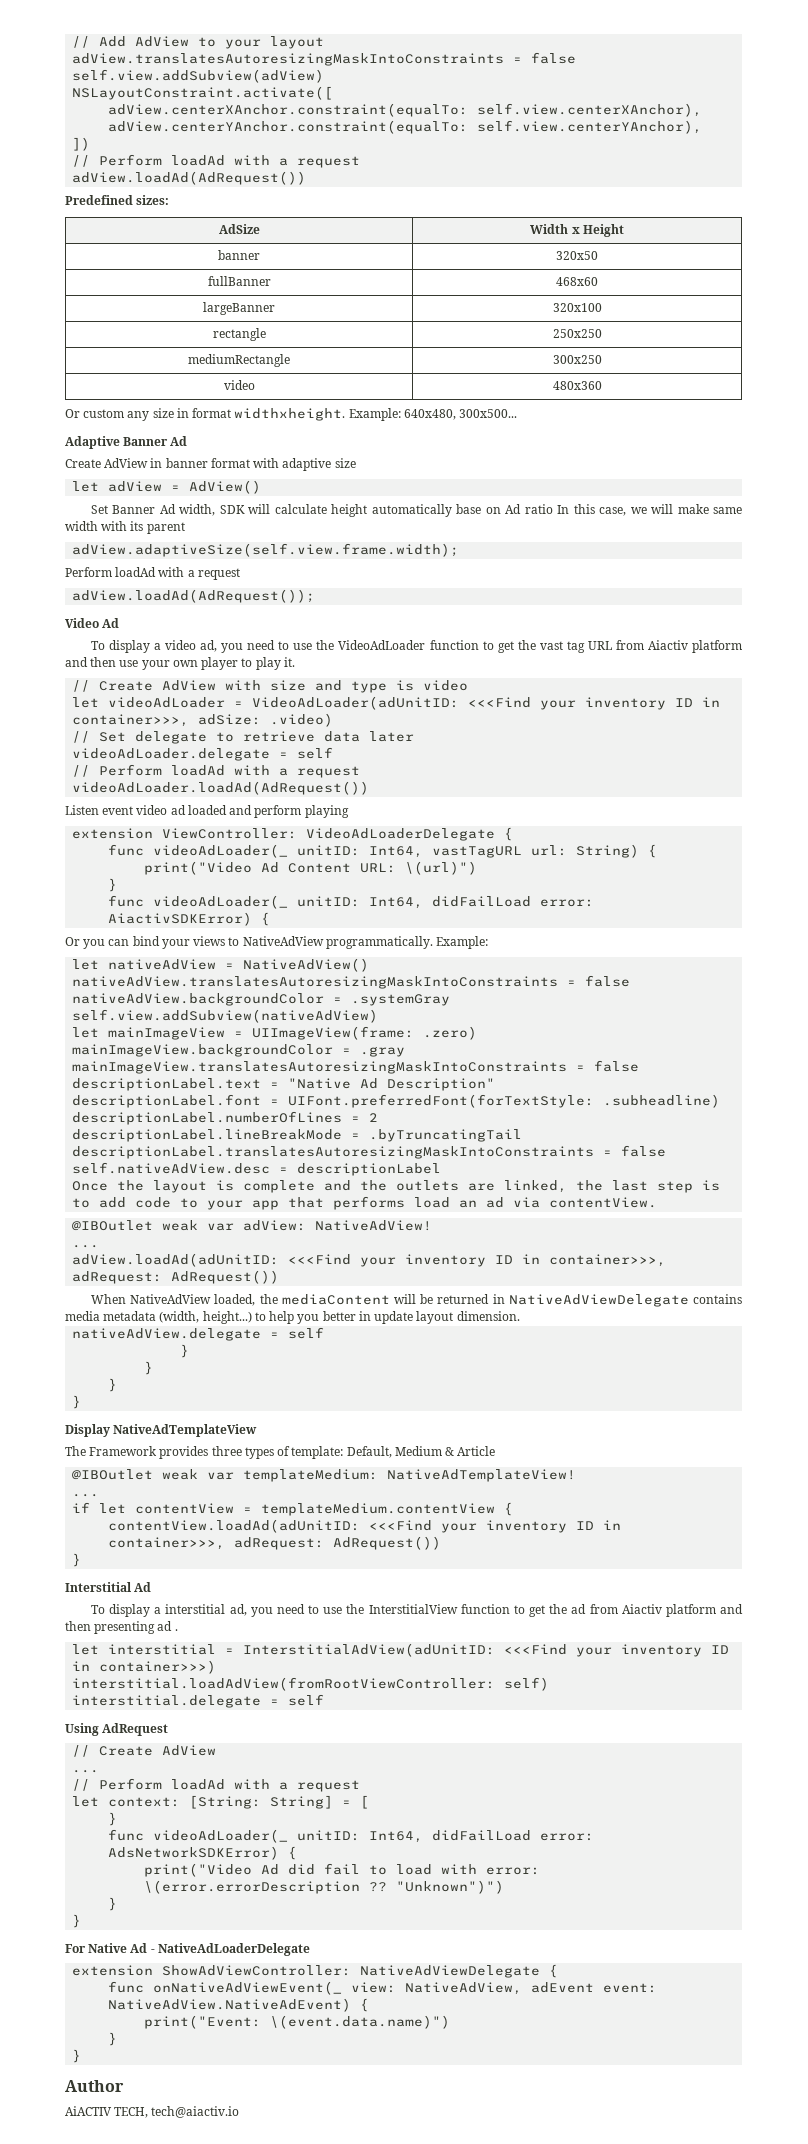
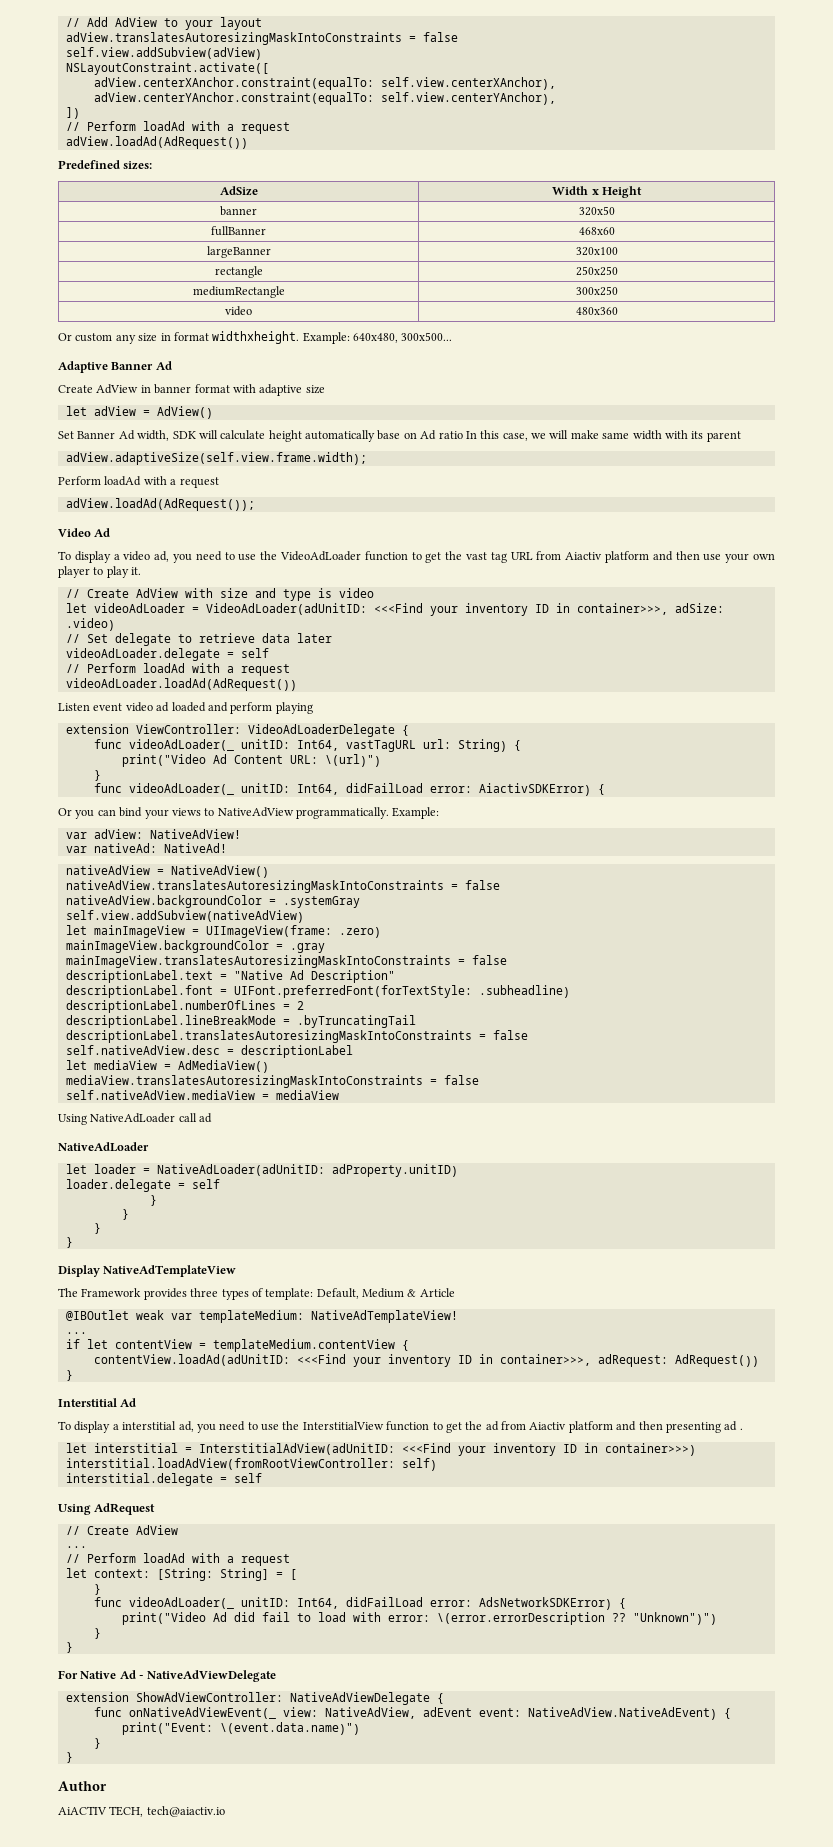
[72,959,100,970] let -> [65,829,241,839] [65,843,227,853] var adView: NativeAdView! // var nativeAd: NativeAd! //
[72,1180,721,1193] [72,1196,658,1210] [72,1220,433,1231] [72,1245,100,1248] [72,1253,667,1267] [72,1270,280,1284] [90,1294,742,1307] [65,1311,520,1324] [72,1328,262,1341] Once the layout is complete and the outlets are linked, the last step is to add code to your app that performs load an ad via contentView. // @IBOutlet weak var adView: NativeAdView! // ... // adView.loadAd(adUnitID: <<<Find your inventory ID in container>>>, adRequest: AdRequest()) // When NativeAdView loaded, the mediaContent will be returned in NativeAdViewDelegate contains media metadata (width, height...) to help you better in update layout dimension. // nativeAdView.delegate -> [65,1060,269,1073] [65,1075,479,1088] [65,1090,339,1100] [58,1113,213,1125] [58,1142,149,1152] [65,1164,458,1177] [65,1179,171,1192] let mediaView = AdMediaView() // mediaView.translatesAutoresizingMaskIntoConstraints = false // self.nativeAdView.mediaView = mediaView // Using NativeAdLoader call ad // NativeAdLoader // let loader = NativeAdLoader(adUnitID: adProperty.unitID) // loader.delegate
[157,1943,310,1956] NativeAdLoaderDelegate -> [146,1670,276,1682] NativeAdViewDelegate

